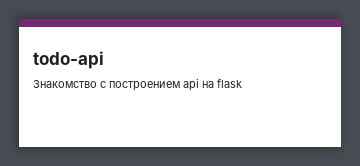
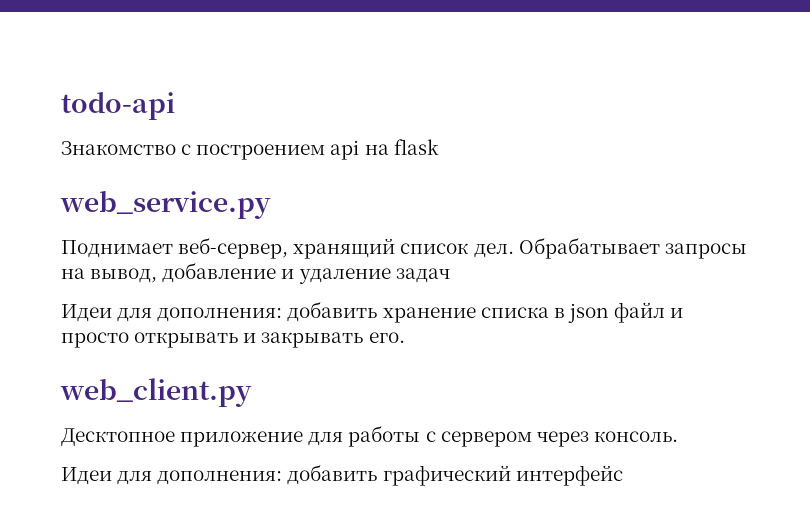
(242, 83) none -> [60,190,271,219] [61,237,747,259] [61,262,450,284] [61,301,684,323] [61,332,405,348] [60,378,252,407] [61,425,678,447] [61,464,623,486] // web_service.py // Поднимает веб-сервер, хранящий список дел. Обрабатывает запросы на вывод, добавление и удаление задач // Идеи для дополнения: добавить хранение списка в json файл и просто открывать и закрывать его. // web_client.py // Десктопное приложение для работы с сервером через консоль. // Идеи для дополнения: добавить графический интерфейс

